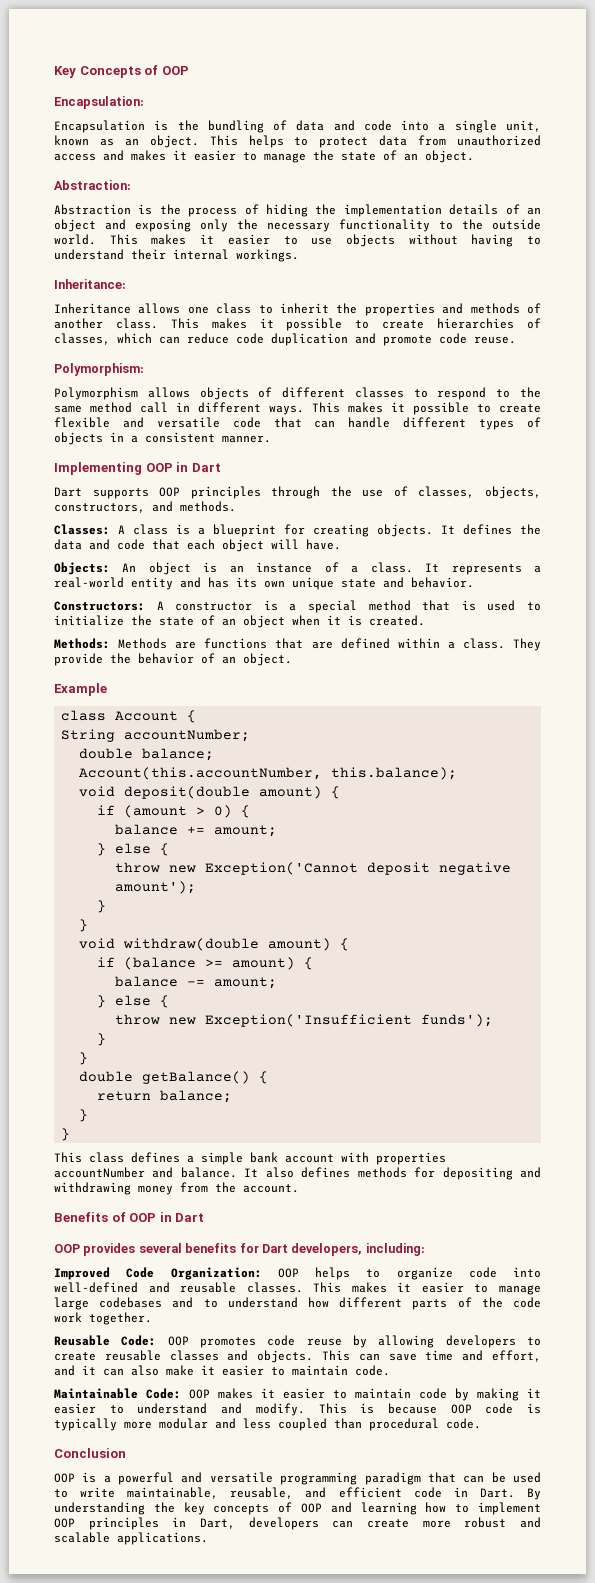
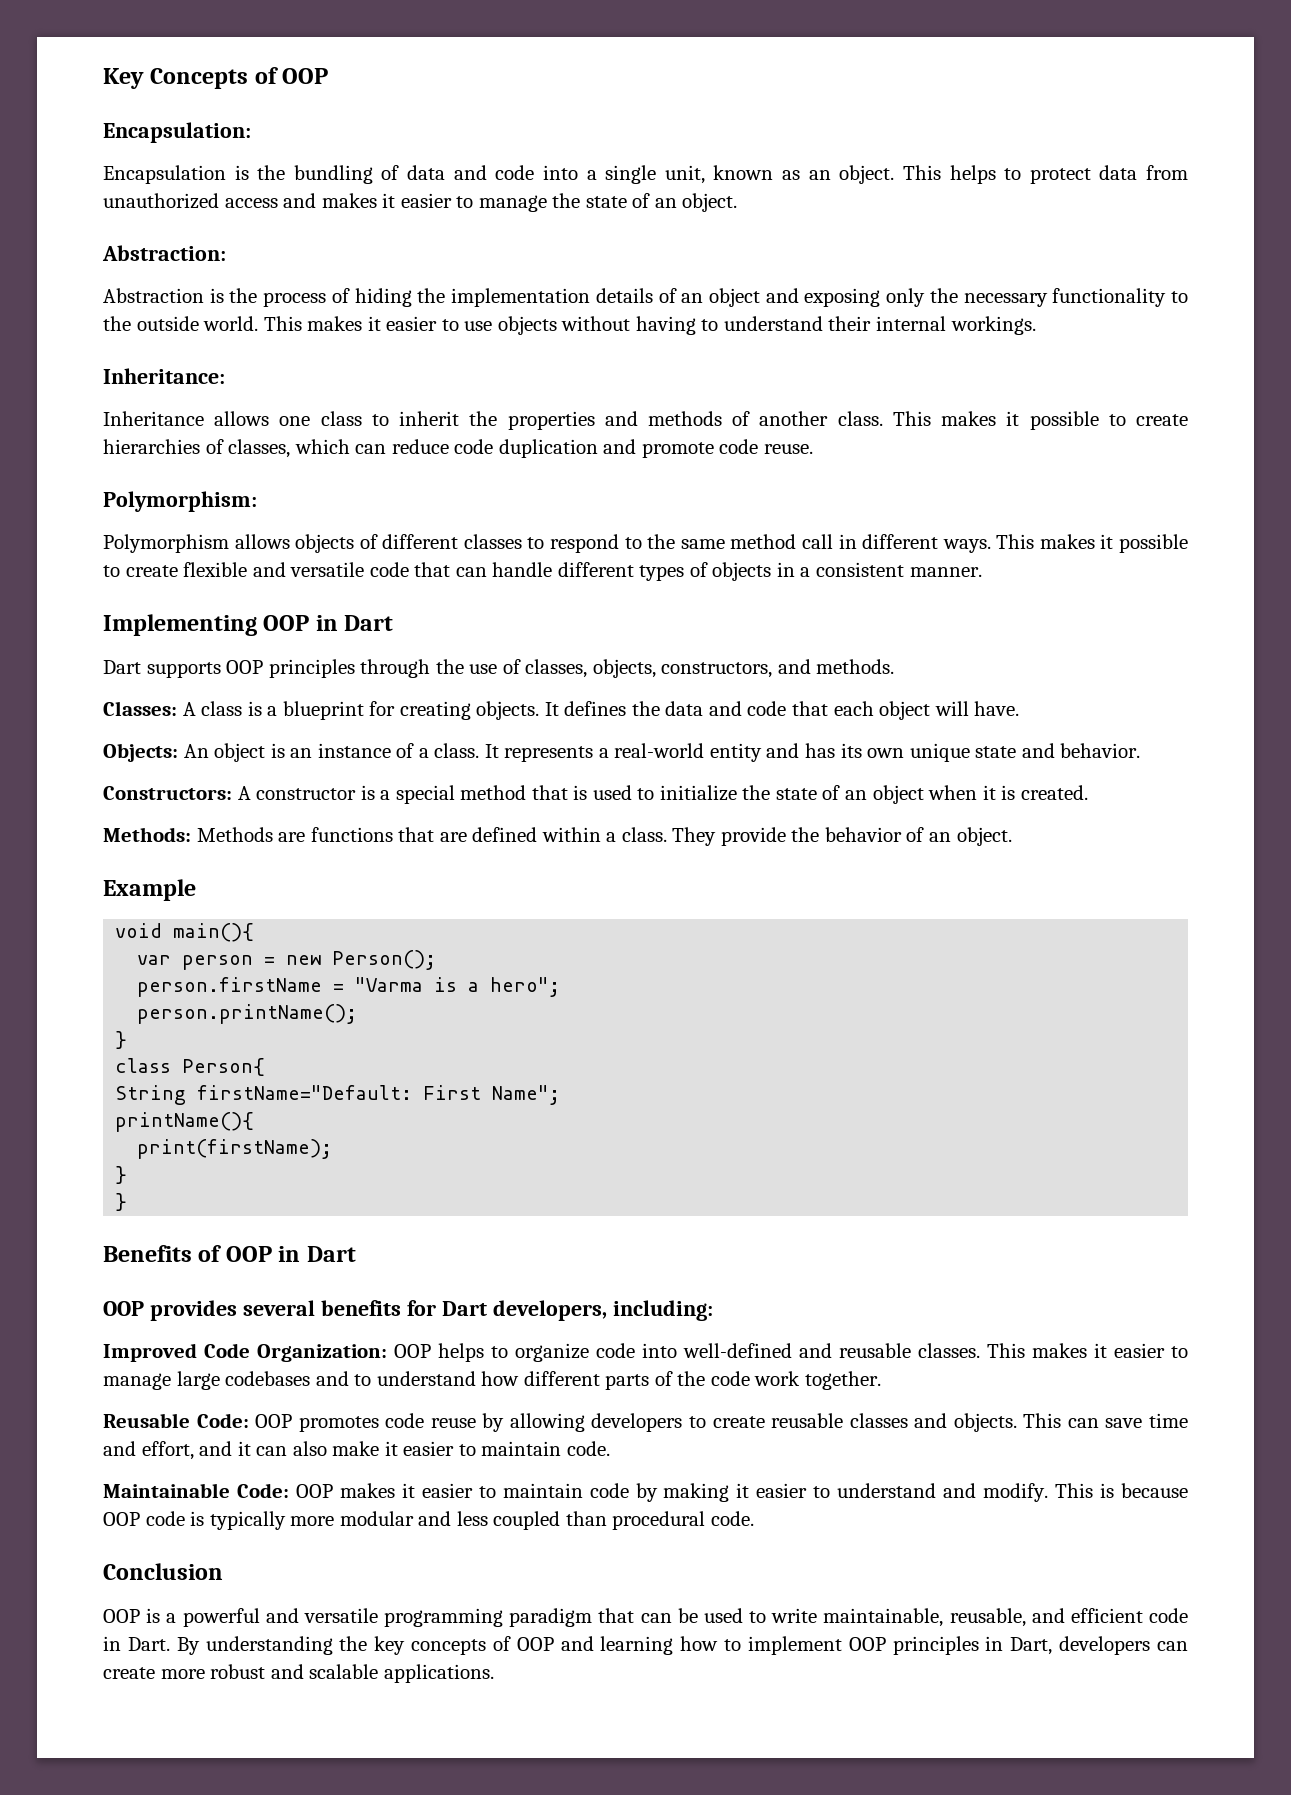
[61,710,197,723] // class Account { -> [115,923,255,942] [137,950,437,970] [137,977,561,997] [137,1004,358,1024] [115,1031,128,1049] [115,1058,266,1076] // void main(){ // var person = new Person(); // person.firstName = "Varma is a hero"; // person.printName(); // } // class Person{
[124,729,251,742] [79,748,215,761] [79,767,458,780] [79,786,341,799] [97,805,251,818] [115,824,278,837] [97,843,170,856] [115,862,512,875] [115,881,197,894] [97,900,107,913] [79,919,89,932] [79,938,350,951] [97,957,314,970] [115,976,278,989] [97,995,170,1008] [115,1014,494,1027] [97,1033,107,1046] [79,1052,89,1065] [79,1071,269,1084] [97,1090,233,1103] [79,1109,89,1122] [61,1128,71,1141] [54,1152,446,1165] [54,1167,542,1180] [54,1182,299,1195] accountNumber; // double balance; // Account(this.accountNumber, this.balance); // void deposit(double amount) { // if (amount > 0) { // balance += amount; // } else { // throw new Exception('Cannot deposit negative amount'); // } // } // void withdraw(double amount) { // if (balance >= amount) { // balance -= amount; // } else { // throw new Exception('Insufficient funds'); // } // } // double getBalance() { // return balance; // } // } // This class defines a simple bank account with properties accountNumber and balance. It also defines methods for depositing and withdrawing money from the account. -> [197,1085,561,1105] [115,1112,255,1132] [137,1139,333,1159] [115,1166,128,1184] [115,1193,128,1211] firstName="Default: First Name"; // printName(){ // print(firstName); // } // }

